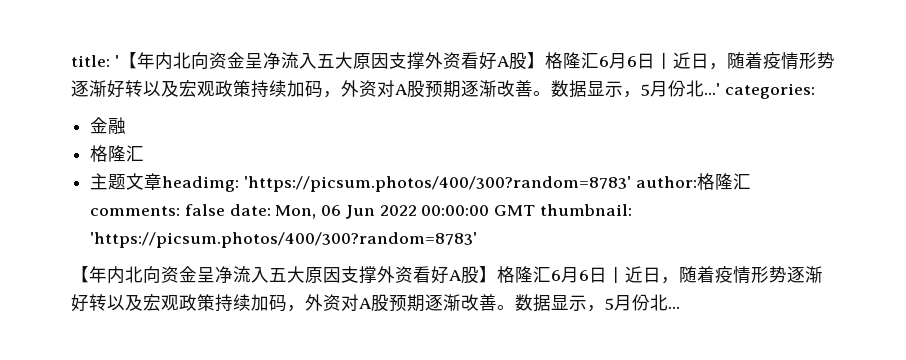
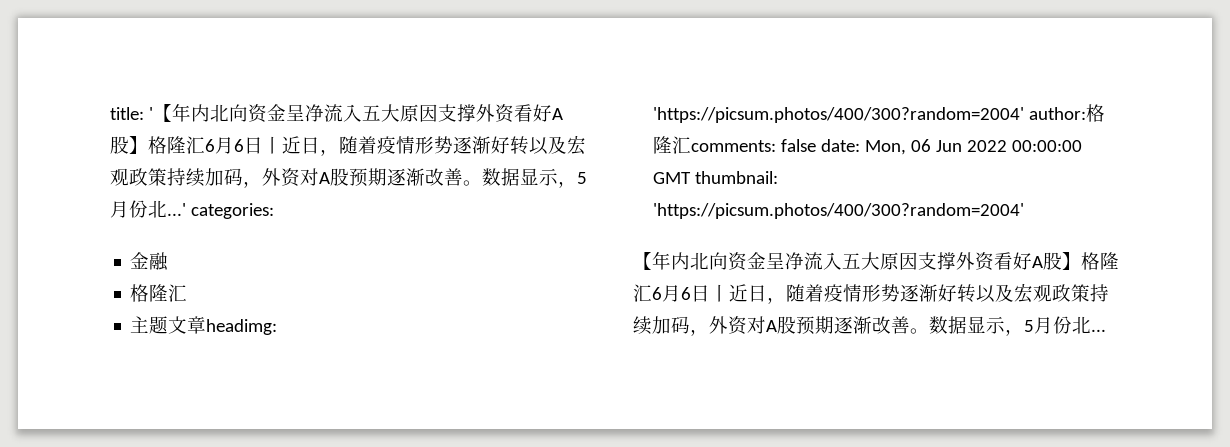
[243,176,631,192] 'https://picsum.photos/400/300?random=8783' -> [653,107,1025,123] 'https://picsum.photos/400/300?random=2004'
[90,232,478,248] 'https://picsum.photos/400/300?random=8783' -> [653,203,1025,219] 'https://picsum.photos/400/300?random=2004'

